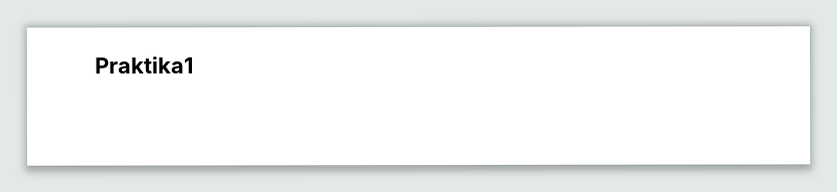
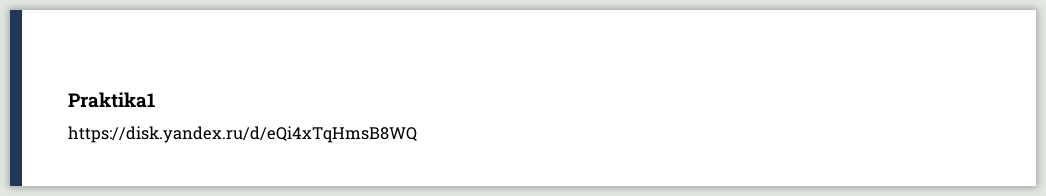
(193, 65) none -> [68,126,417,143] // https://disk.yandex.ru/d/eQi4xTqHmsB8WQ

